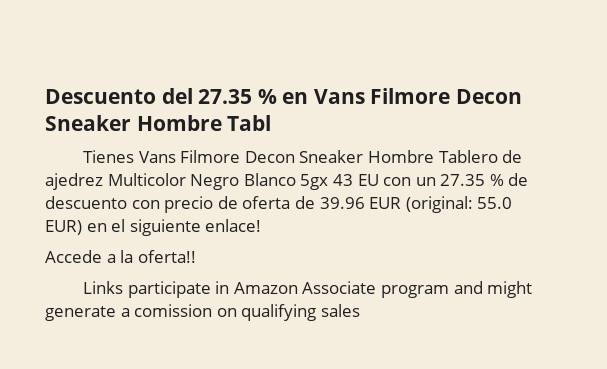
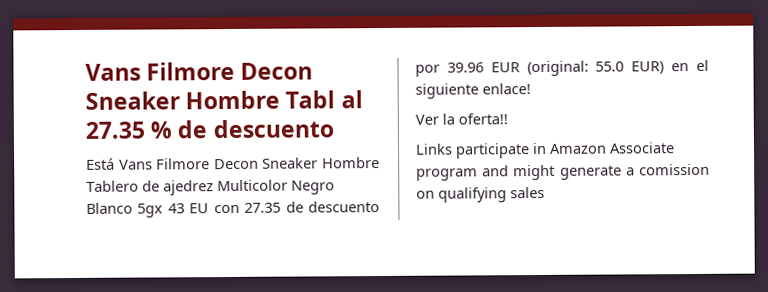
[45,88,309,104] Descuento del 27.35 % en -> (85, 72) none
[83,150,135,163] // Tienes -> [340,90,363,109] [85,119,334,139] [86,157,115,170] al 27.35 % de descuento // Está
[415,173,529,186] [45,196,315,213] un 27.35 % de descuento con precio de oferta de -> [244,201,380,213] [415,64,440,77] 27.35 de descuento por
[45,250,116,263] Accede a -> [415,114,439,125] Ver

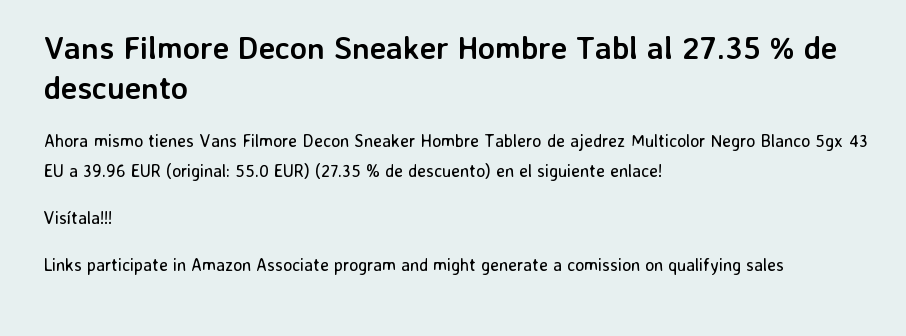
[86,157,115,170] Está -> [44,134,195,147] Ahora mismo tienes
[213,201,380,214] [415,64,440,77] con 27.35 de descuento por -> [69,168,78,177] a
(665, 68) none -> [315,163,491,179] (27.35 % de descuento)
[415,113,508,125] Ver la oferta!! -> [44,210,112,224] Visítala!!!

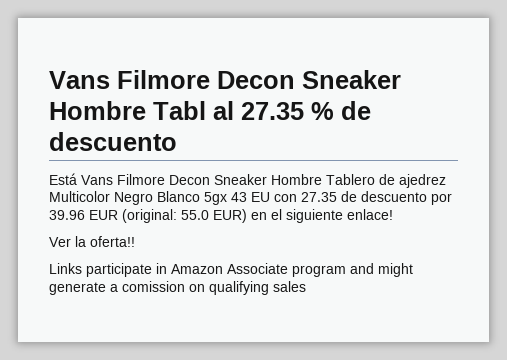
[44,134,195,147] Ahora mismo tienes -> [49,173,77,185] Está
[69,168,78,177] a -> [274,191,452,205] con 27.35 de descuento por
[315,163,491,179] (27.35 % de descuento) -> (247, 216) none
[44,210,112,224] Visítala!!! -> [49,236,135,247] Ver la oferta!!

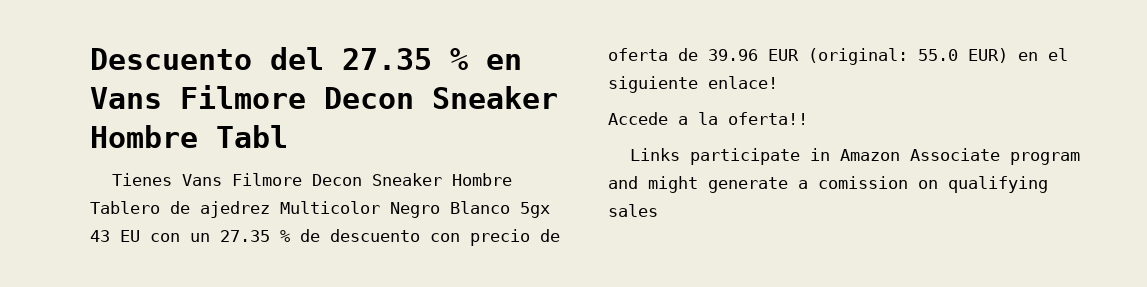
(49, 80) none -> [90,47,522,70] Descuento del 27.35 % en
[213,101,371,120] [49,132,177,151] [49,173,77,185] al 27.35 % de descuento // Está -> [112,173,173,186] // Tienes
[301,191,452,205] 27.35 de descuento por -> [190,229,560,246] [608,48,698,61] un 27.35 % de descuento con precio de oferta de
[49,237,71,247] Ver -> [608,112,688,125] Accede a

